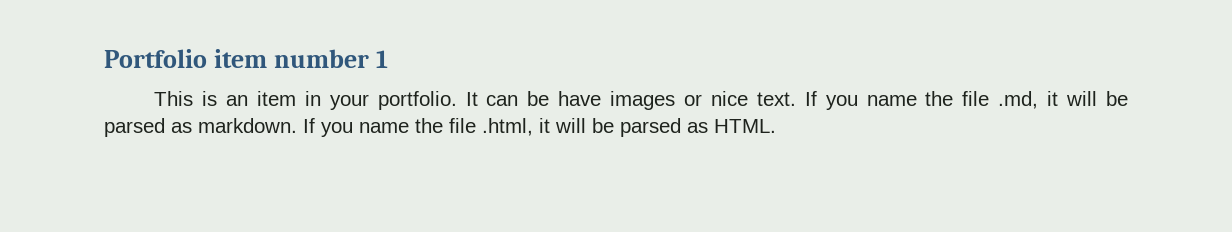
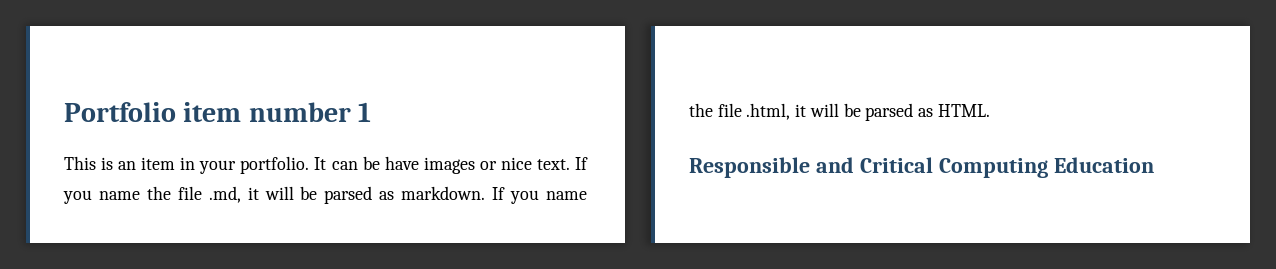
(776, 126) none -> [689,157,1154,178] // Responsible and Critical Computing Education

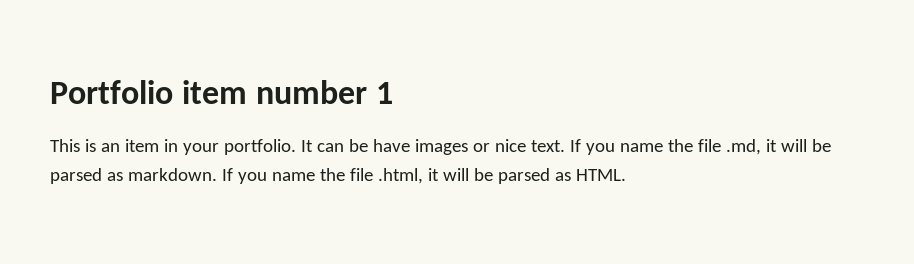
[689,157,1154,178] // Responsible and Critical Computing Education -> (626, 175) none

